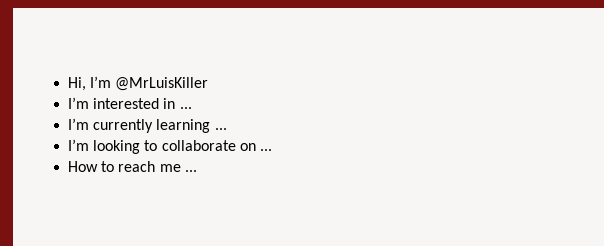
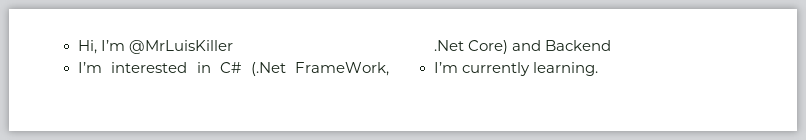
[179,107,192,109] [68,118,227,133] [68,139,272,154] [68,161,197,172] ... // I’m currently learning ... // I’m looking to collaborate on ... // How to reach me ... -> [220,62,389,76] [433,40,611,54] [433,62,598,76] C# (.Net FrameWork, .Net Core) and Backend // I’m currently learning.

